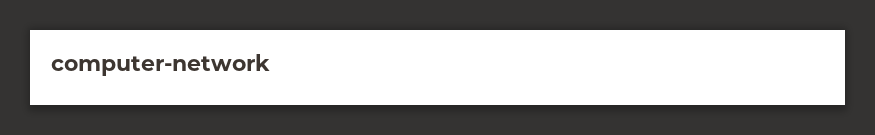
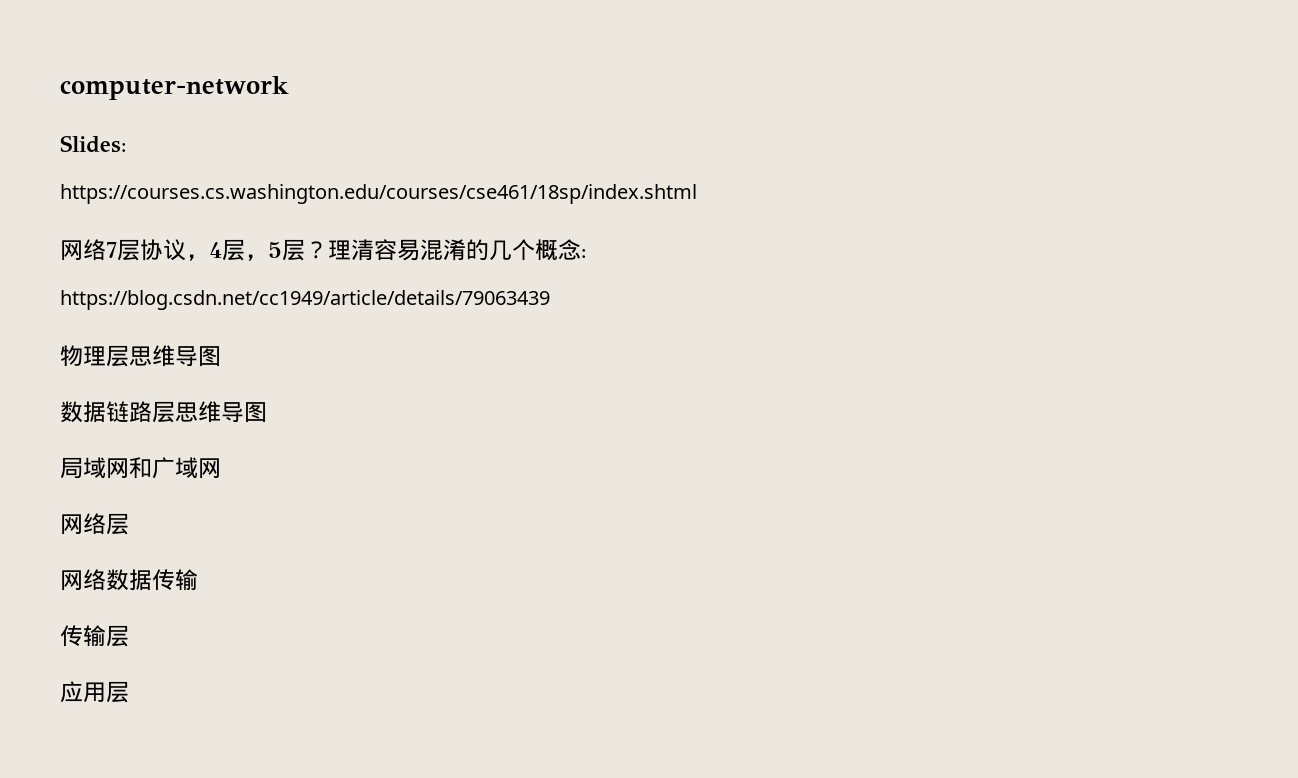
(270, 65) none -> [60,135,127,153] [60,184,697,204] [60,239,587,261] [60,290,550,310] [60,345,221,367] [60,401,267,423] [60,457,221,479] [60,513,129,535] [60,569,198,591] [60,625,129,647] [60,681,129,703] // Slides: // https://courses.cs.washington.edu/courses/cse461/18sp/index.shtml // 网络7层协议，4层，5层？理清容易混淆的几个概念: // https://blog.csdn.net/cc1949/article/details/79063439 // 物理层思维导图 // 数据链路层思维导图 // 局域网和广域网 // 网络层 // 网络数据传输 // 传输层 // 应用层

